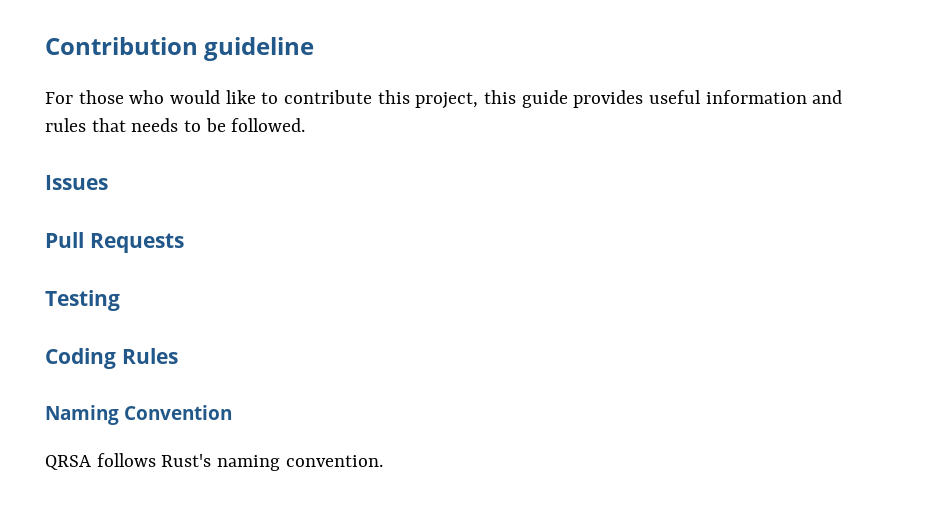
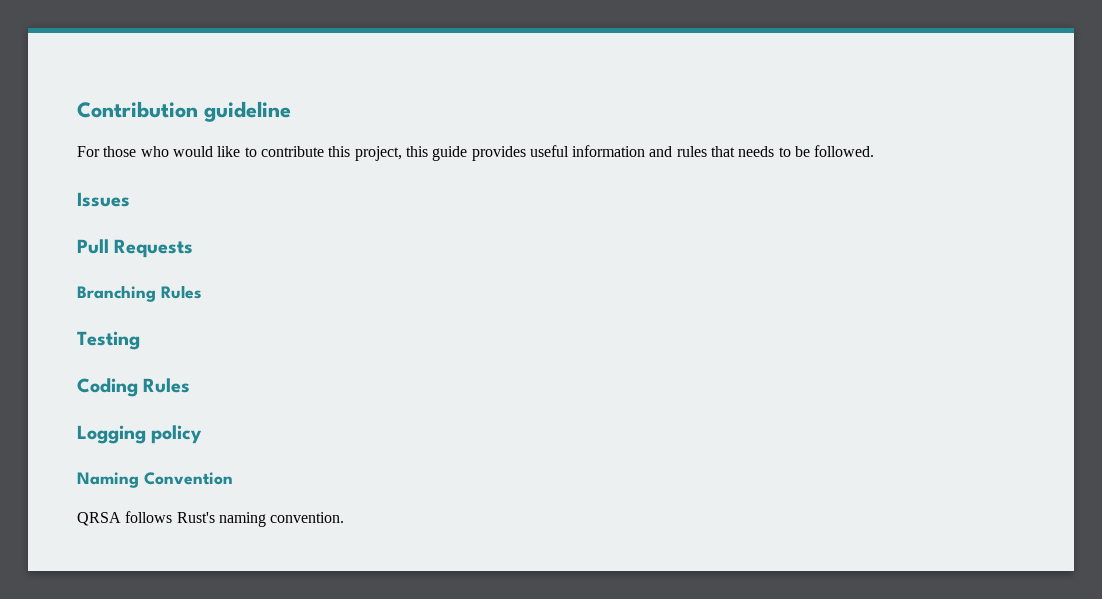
(184, 243) none -> [77,285,202,302] // Branching Rules
(178, 356) none -> [77,425,203,444] // Logging policy

